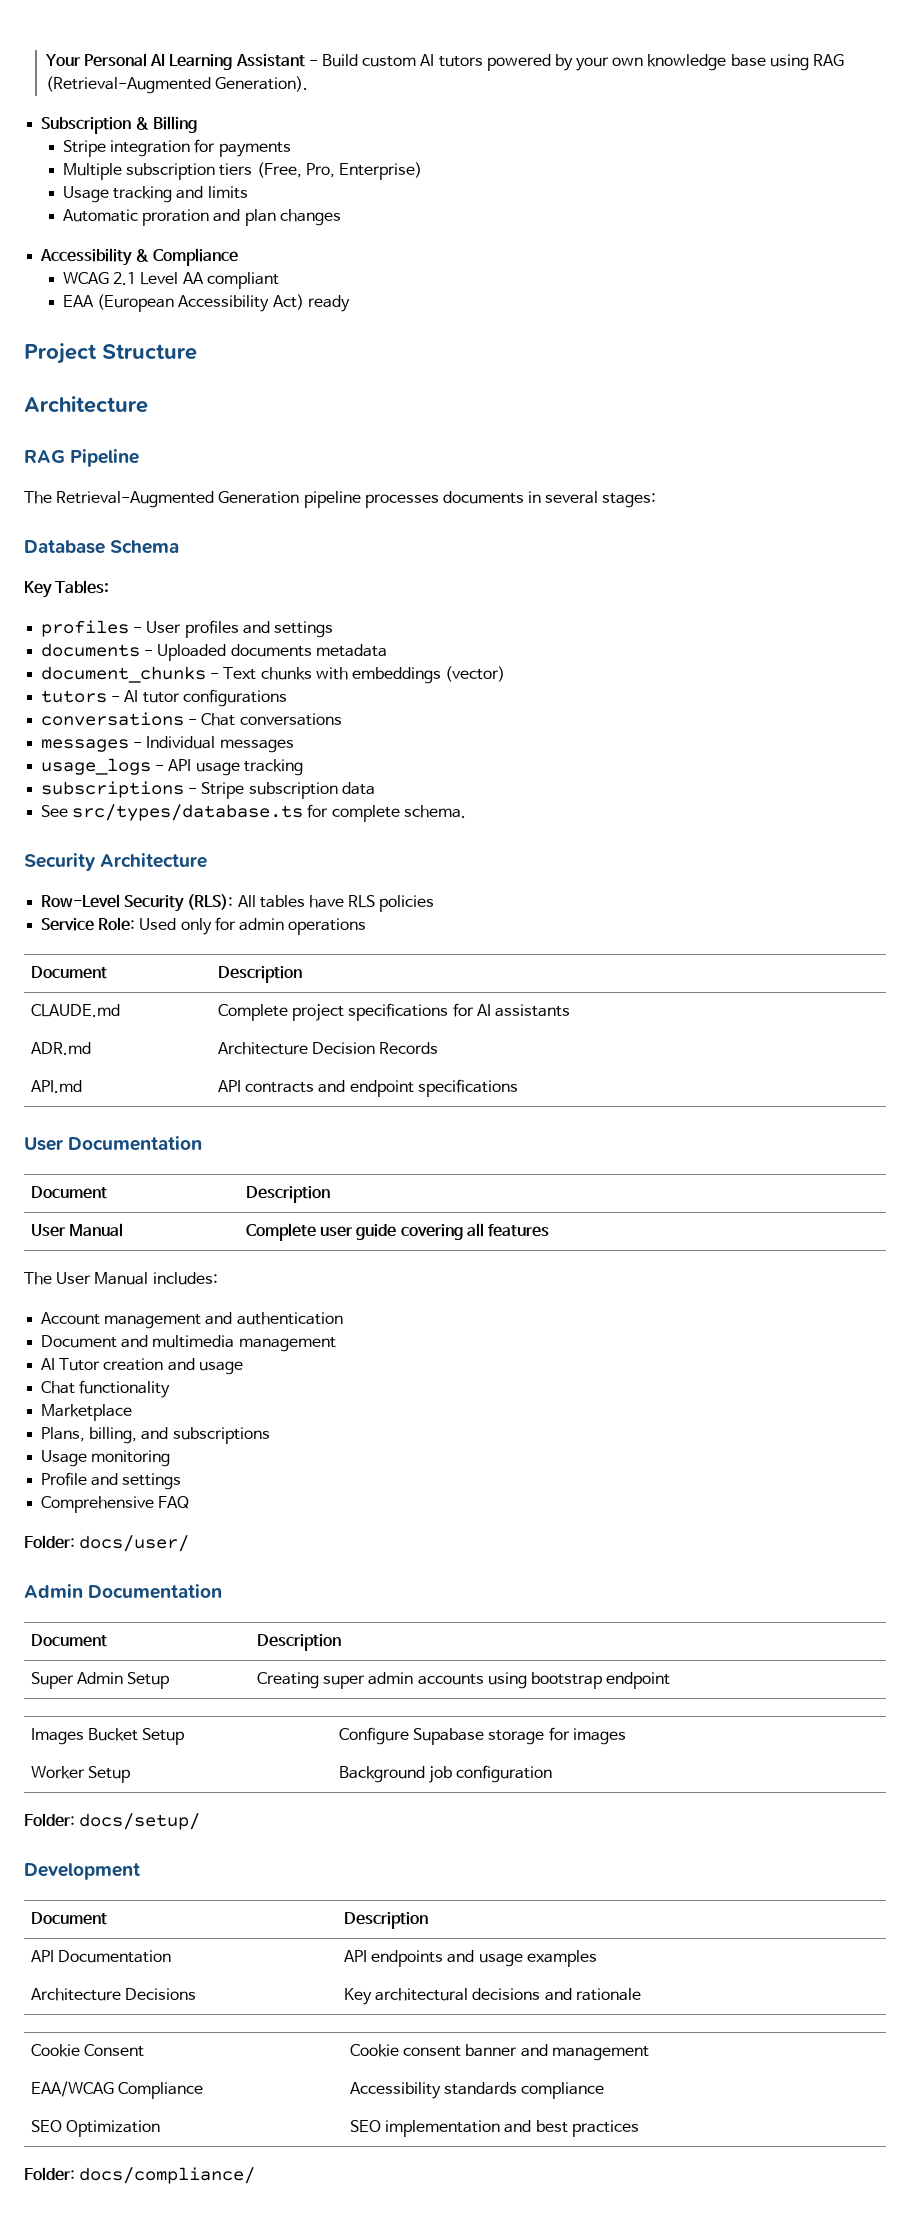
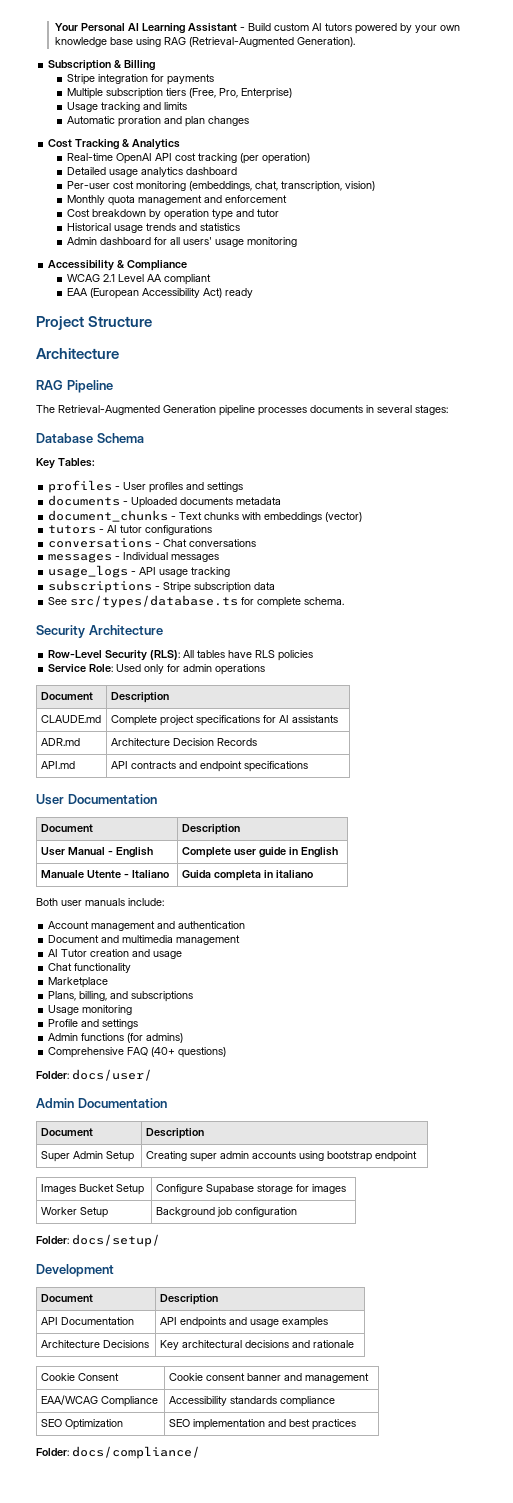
(341, 217) none -> [48,139,181,150] [67,153,311,164] [67,167,238,177] [67,181,376,192] [67,195,288,206] [67,209,280,220] [67,223,241,233] [67,237,298,247] // Cost Tracking & Analytics // Real-time OpenAI API cost tracking (per operation) // Detailed usage analytics dashboard // Per-user cost monitoring (embeddings, chat, transcription, vision) // Monthly quota management and enforcement // Cost breakdown by operation type and tutor // Historical usage trends and statistics // Admin dashboard for all users' usage monitoring
(124, 1230) none -> [107,847,153,858] - English
[400,1223,549,1240] [24,1272,218,1285] covering all features // The User Manual includes: -> [288,847,338,858] [40,870,169,878] [181,870,313,881] [36,898,164,906] in English // Manuale Utente - Italiano | Guida completa in italiano // Both user manuals include:
(182, 1481) none -> [48,1033,184,1043] // Admin functions (for admins)
(190, 1502) none -> [151,1047,227,1058] (40+ questions)

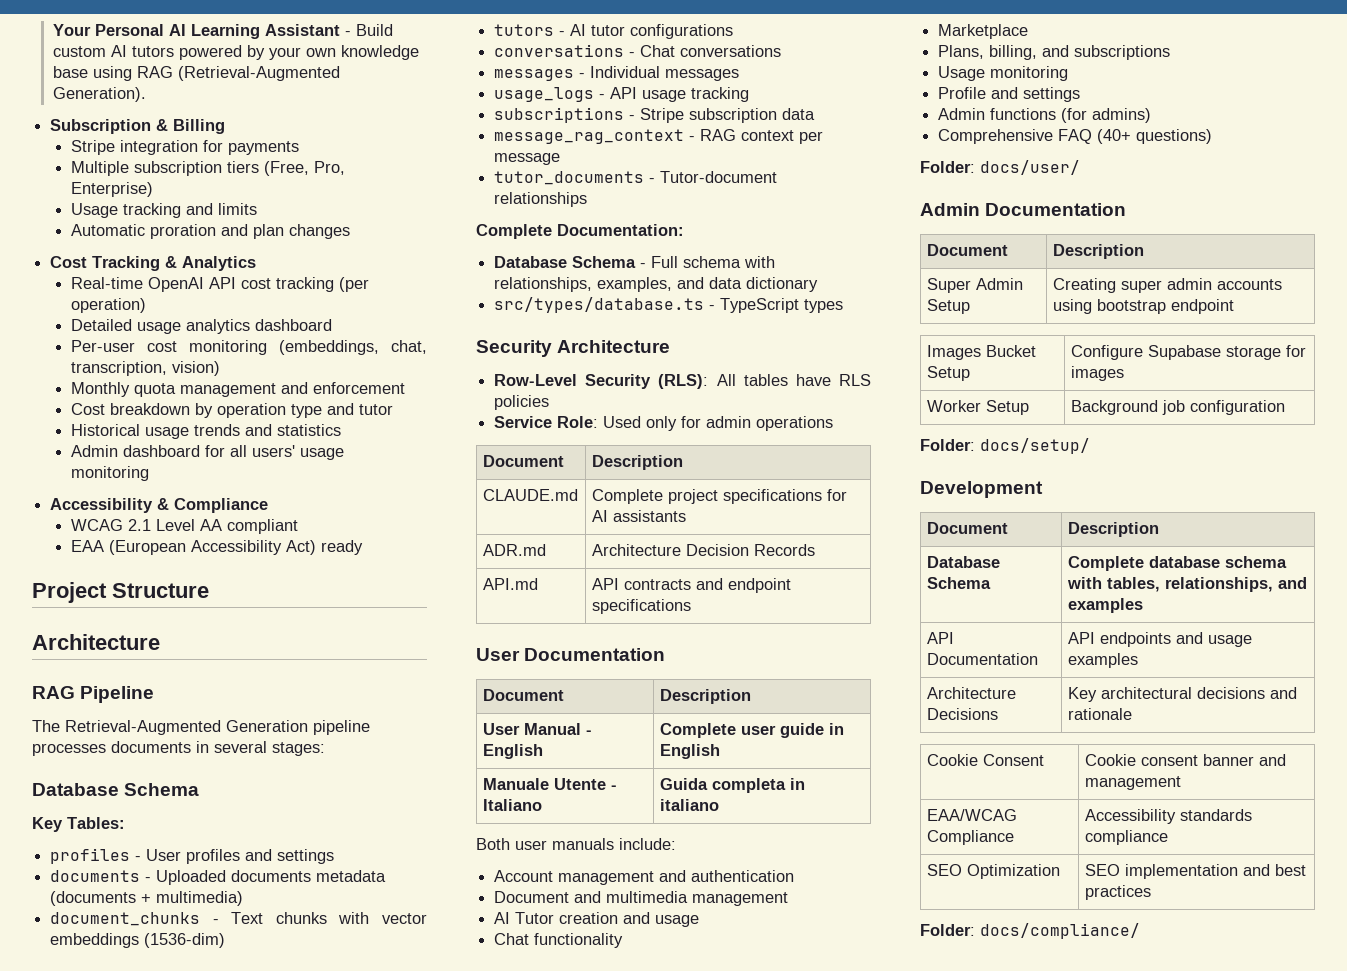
(282, 501) none -> [50,891,244,906] (documents + multimedia)
[264,512,363,522] embeddings (vector) -> [382,913,427,924] [50,933,226,948] vector embeddings (1536-dim)
[48,595,345,608] See src/types/database.ts for complete schema. -> [494,129,824,144] [494,153,561,165] [494,171,778,185] [494,192,588,207] [476,224,684,239] [494,256,776,268] [494,277,819,292] [494,297,844,313] message_rag_context - RAG context per message // tutor_documents - Tutor-document relationships // Complete Documentation: // Database Schema - Full schema with relationships, examples, and data dictionary // src/types/database.ts - TypeScript types
(218, 1299) none -> [926,556,1000,568] [926,577,991,589] [1067,556,1287,571] [1066,577,1307,592] [1067,598,1143,613] // Database Schema | Complete database schema with tables, relationships, and examples

